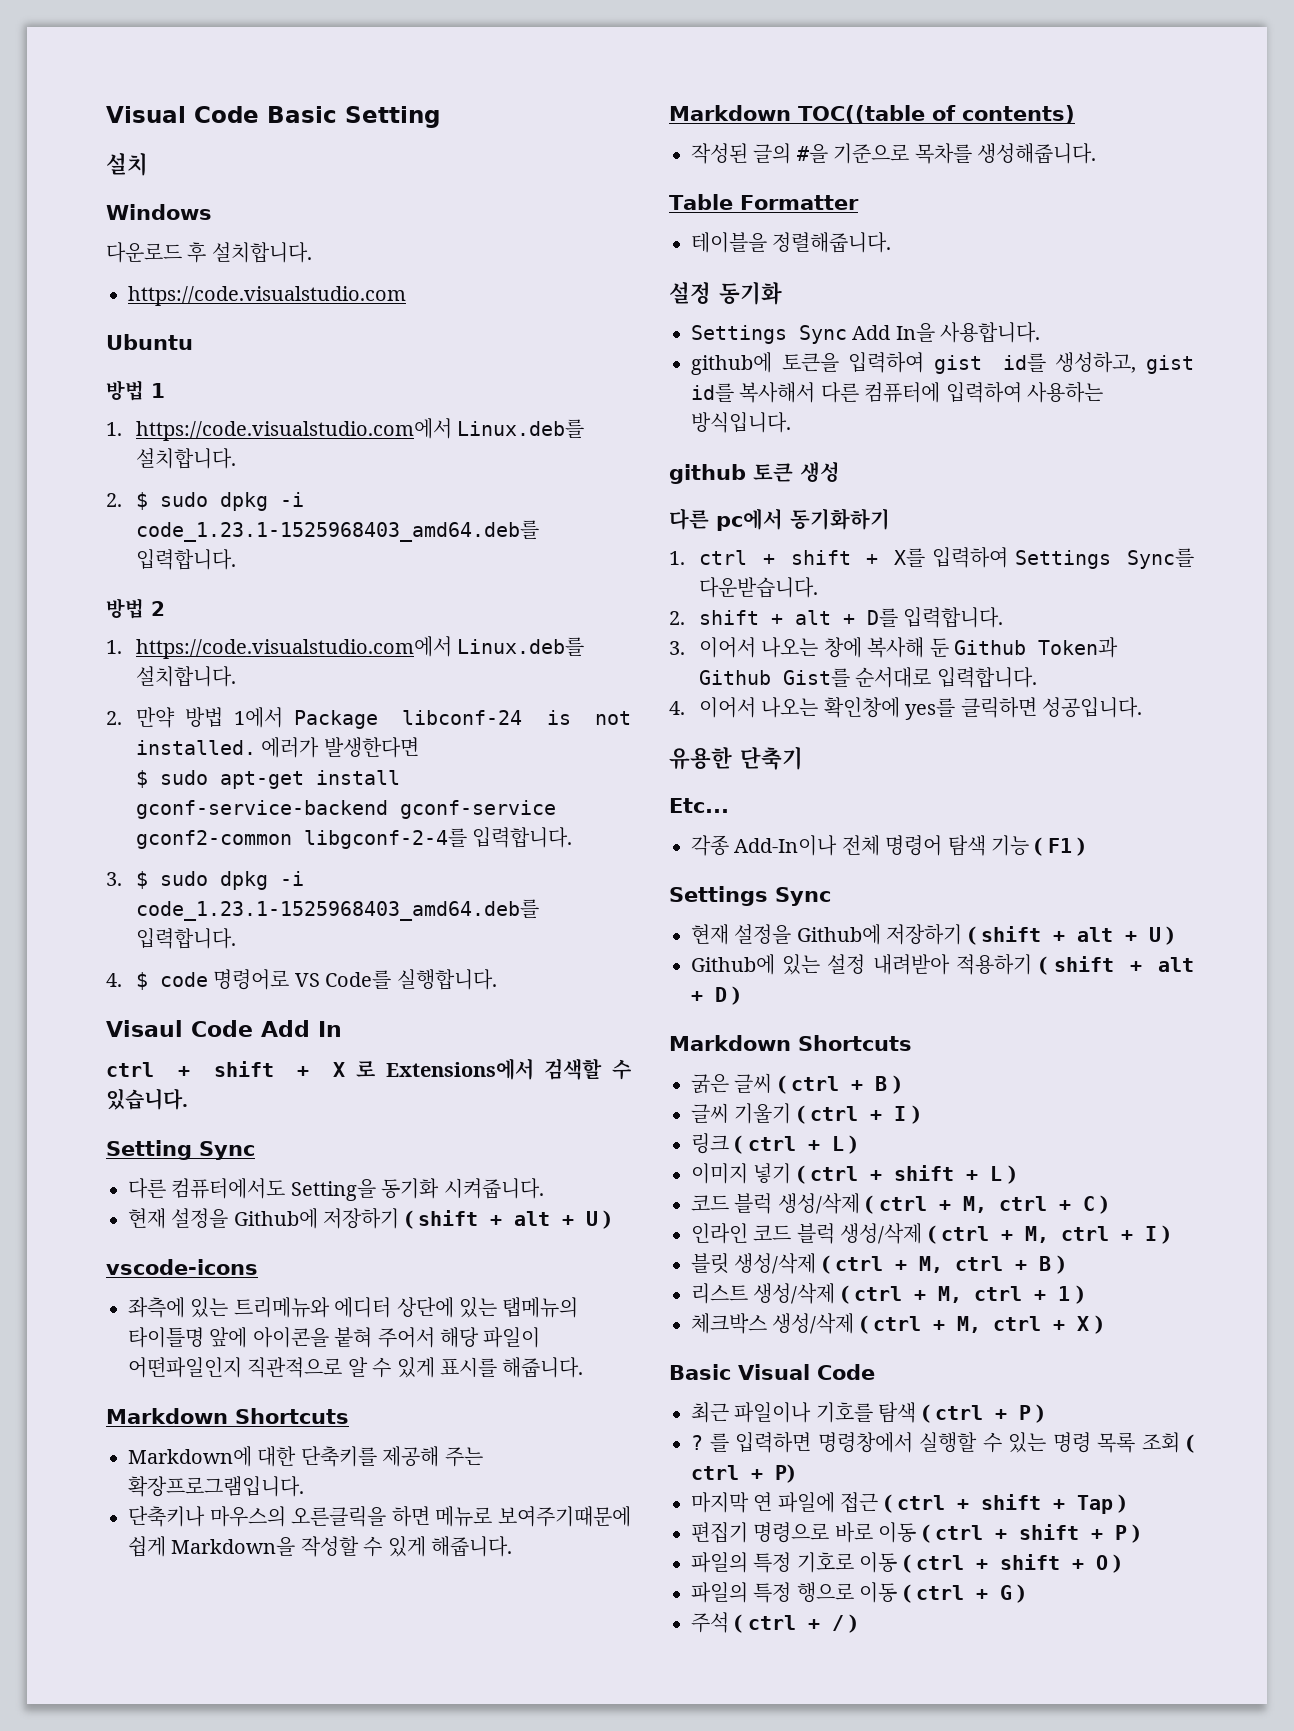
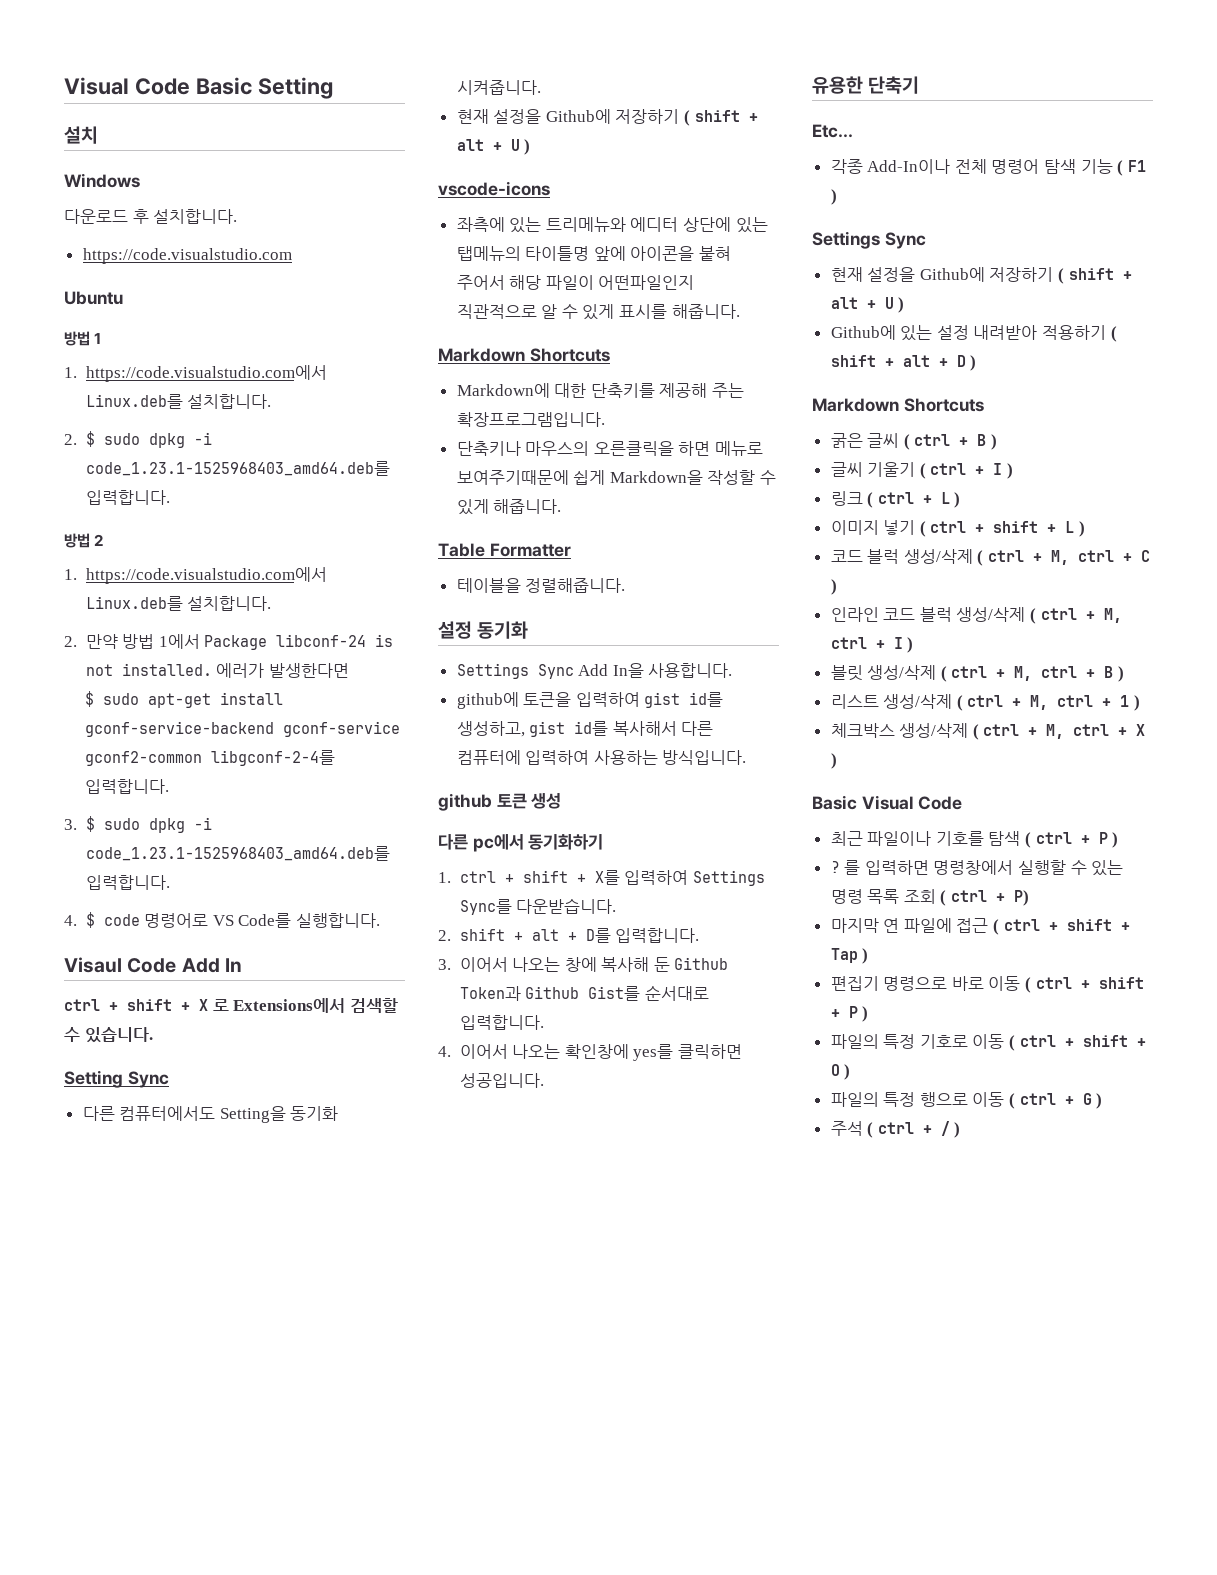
[669,105,1075,124] [691,143,1096,164] // Markdown TOC((table of contents) // 작성된 글의 #을 기준으로 목차를 생성해줍니다. -> (562, 506) none

